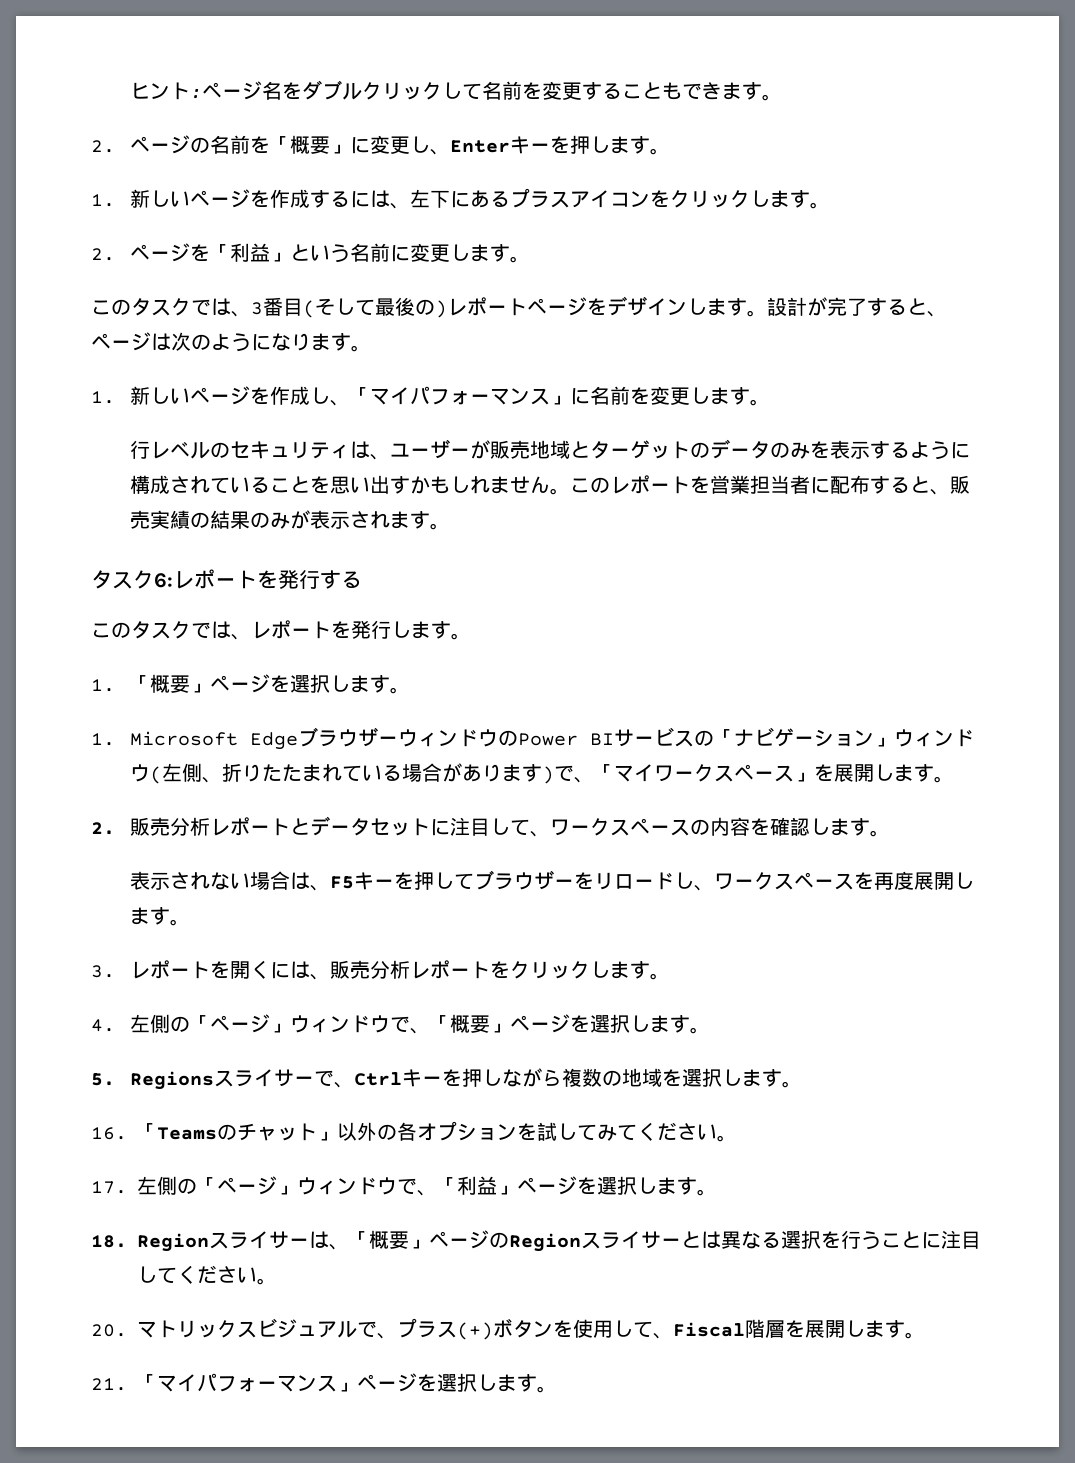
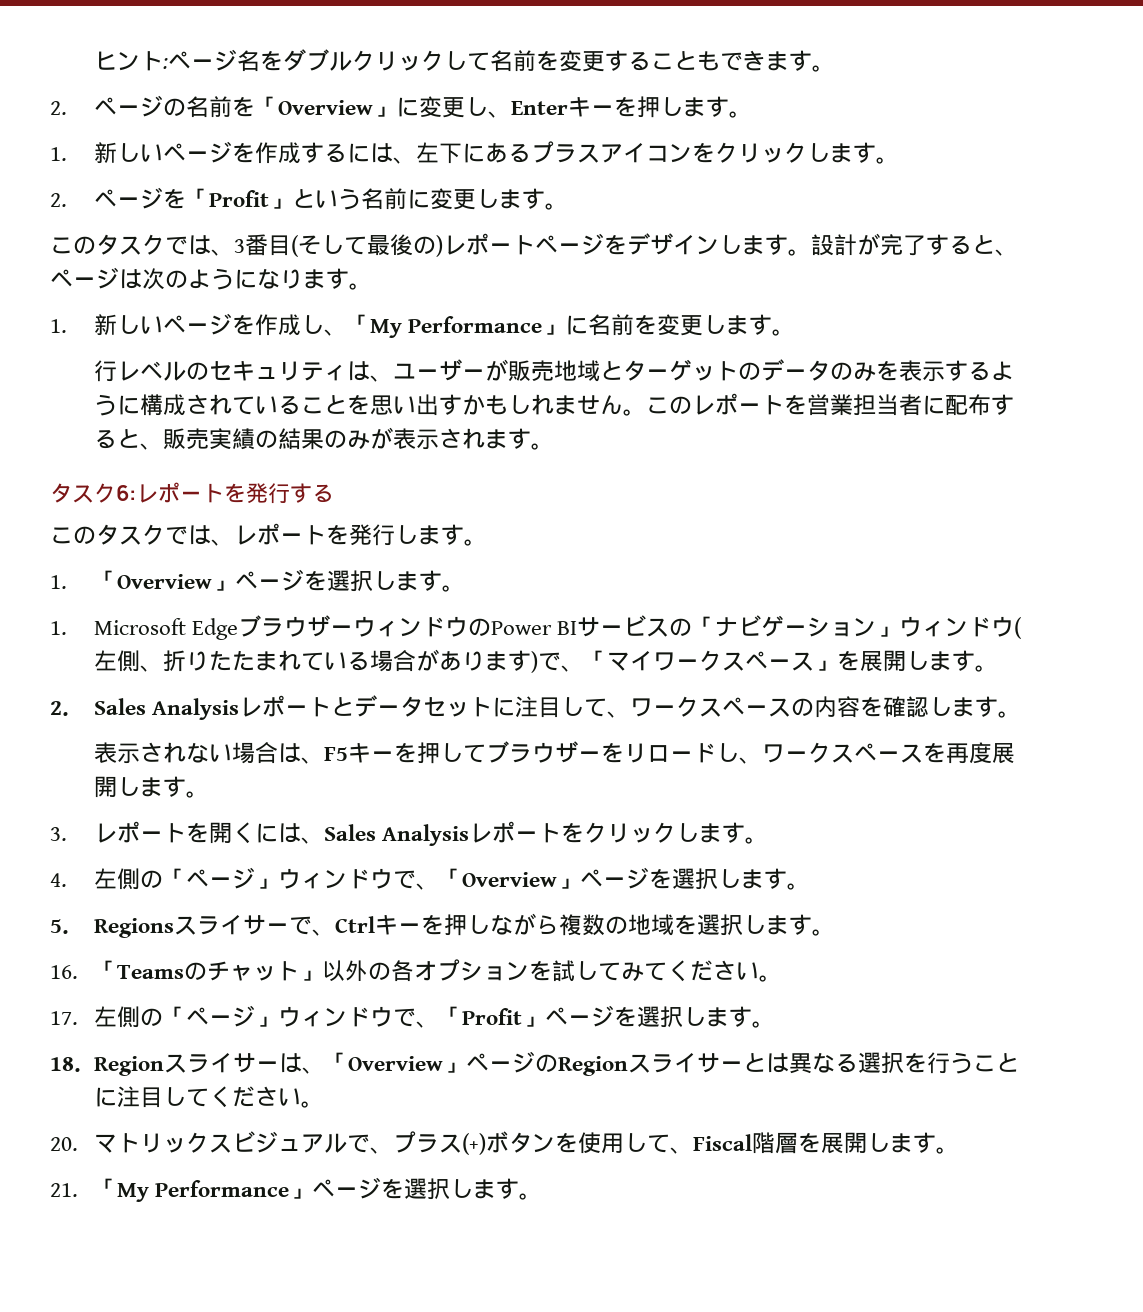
[290,135,331,154] 概要 -> [278,100,374,115] Overview
[230,243,271,262] 利益 -> [209,190,270,207] Profit
[370,386,551,405] マイパフォーマンス -> [370,316,543,338] My Performance
[150,674,191,693] 概要 -> [117,574,213,589] Overview
[130,817,211,836] 販売分析 -> [94,698,240,720] Sales Analysis
[330,960,411,979] 販売分析 -> [324,824,470,846] Sales Analysis
[450,1014,491,1033] 概要 -> [462,872,558,887] Overview
[457,1176,497,1195] 利益 -> [462,1008,523,1025] Profit
[369,1230,409,1249] 概要 -> [348,1056,444,1071] Overview
[157,1373,337,1392] マイパフォーマンス -> [117,1180,290,1202] My Performance

